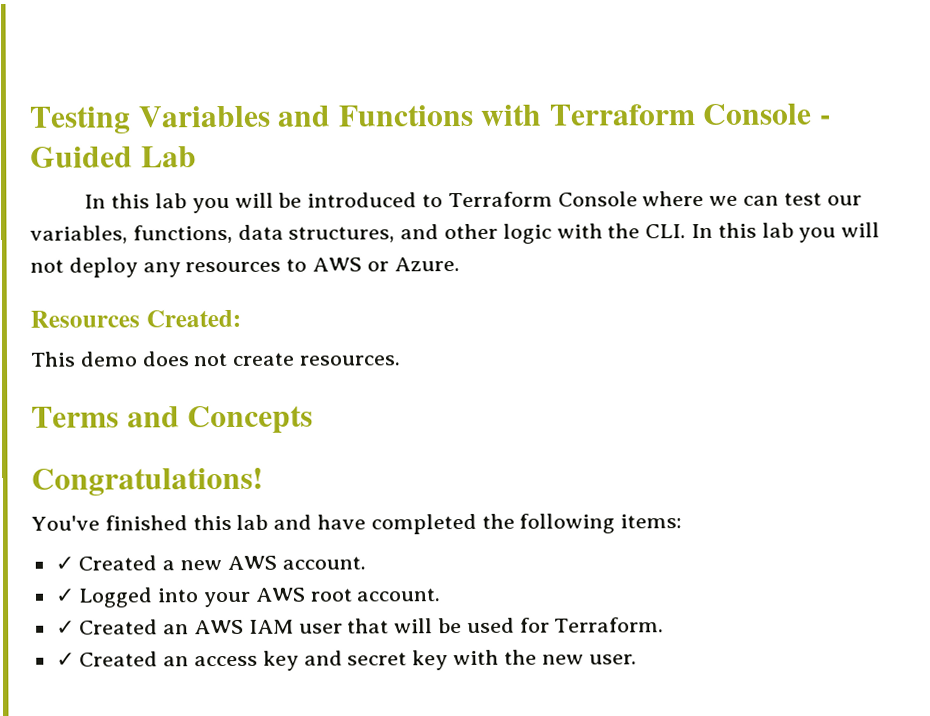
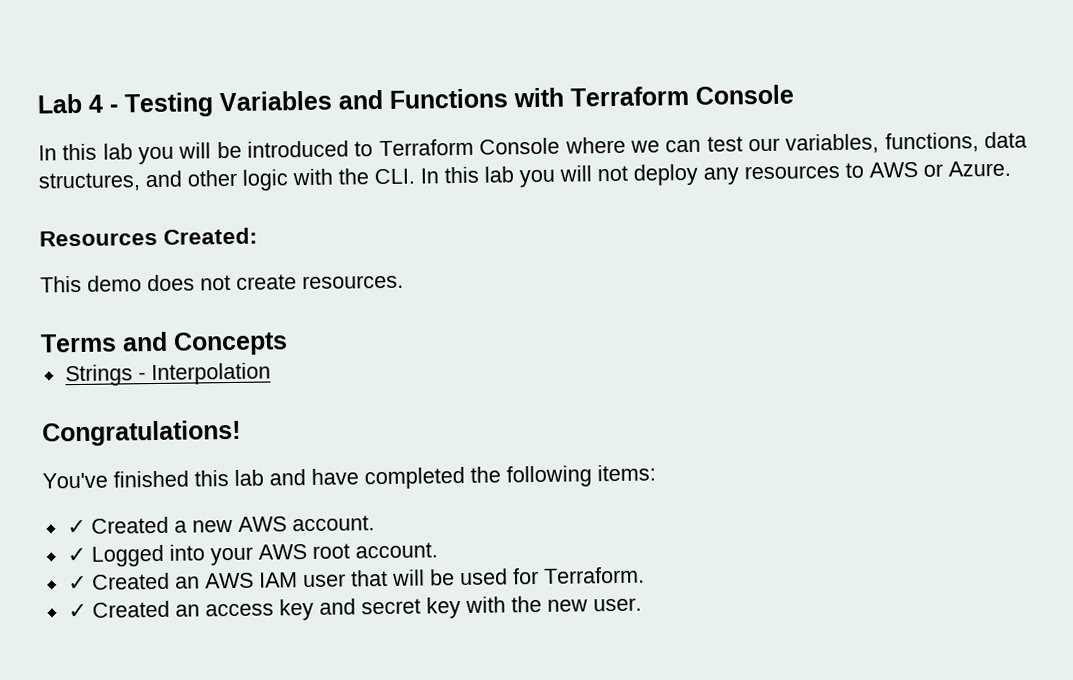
(29, 120) none -> [37,93,118,114] Lab 4 -
[818,114,831,125] [30,146,197,168] - Guided Lab -> (794, 94) none
(314, 420) none -> [64,362,271,387] // Strings - Interpolation

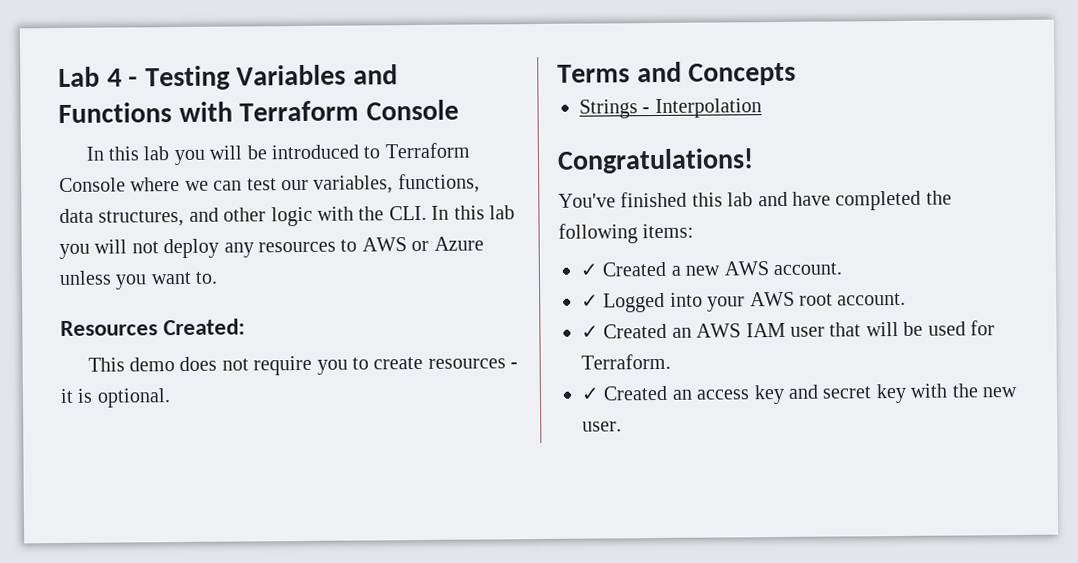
[948,160,1011,177] Azure. -> [433,236,484,251] [59,270,219,290] Azure unless you want to.
[236,274,404,290] create resources. -> [253,355,519,376] [60,388,171,408] require you to create resources - it is optional.

